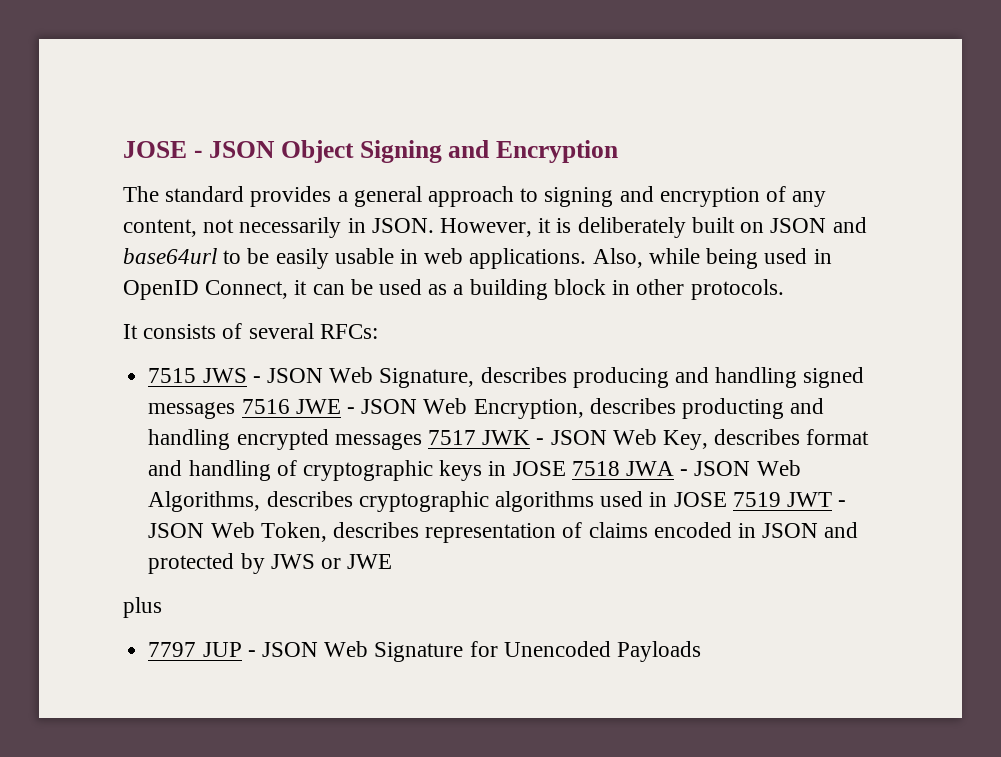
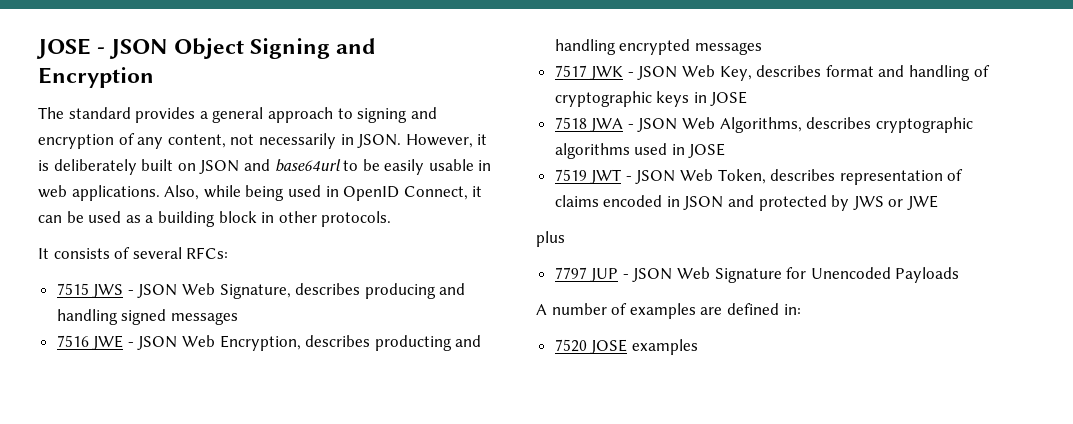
(236, 410) none -> (238, 318) //
(422, 441) none -> (762, 48) //
(566, 468) none -> (748, 98) //
(727, 499) none -> (726, 150) //
(701, 651) none -> [536,303,801,319] [554,339,698,355] // A number of examples are defined in: // 7520 JOSE examples

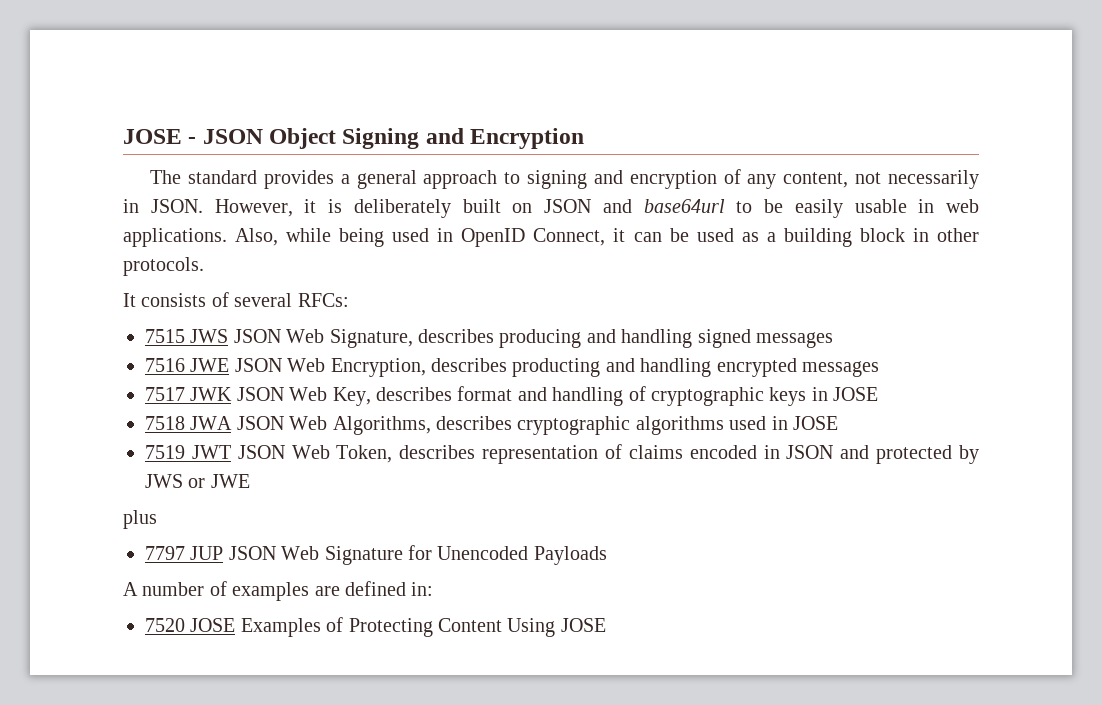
[127,290,134,295] - -> (229, 336) none
[127,342,134,347] - -> (230, 365) none
[627,72,634,77] - -> (233, 394) none
[627,124,634,129] - -> (233, 423) none
[625,176,632,181] - -> (231, 452) none
[622,274,629,279] - -> (224, 553) none
[631,339,698,355] examples -> [240,617,606,637] Examples of Protecting Content Using JOSE

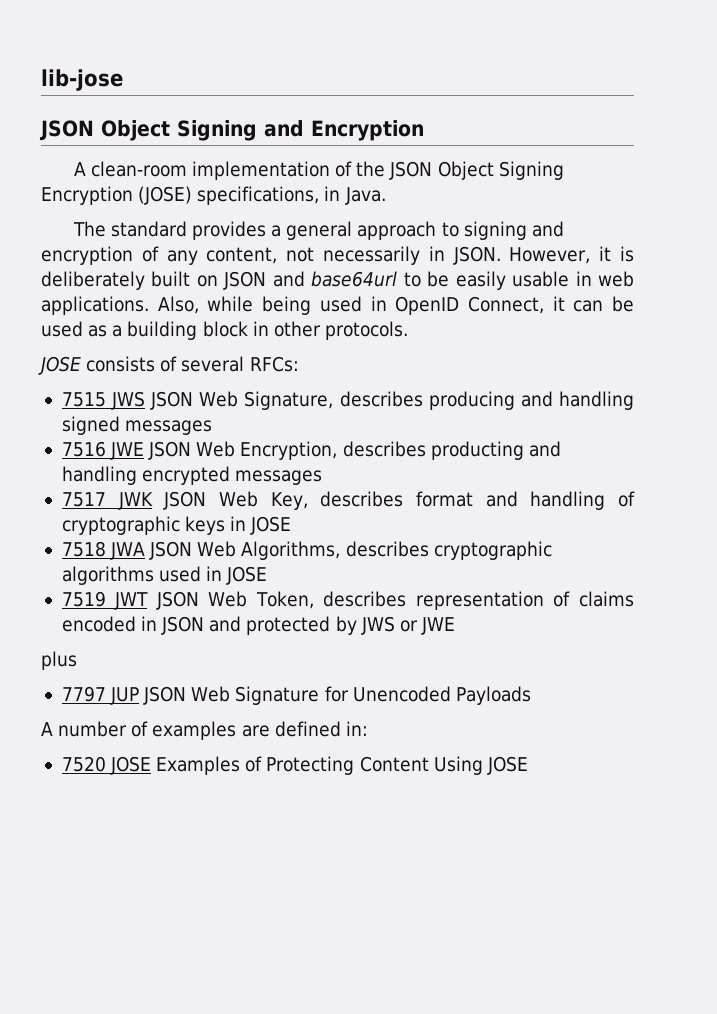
[123,129,197,144] JOSE - -> [41,69,123,91] lib-jose //
(585, 138) none -> [73,161,564,180] [41,186,386,205] // A clean-room implementation of the JSON Object Signing Encryption (JOSE) specifications, in Java.
[123,293,136,307] It -> [38,356,81,375] JOSE

